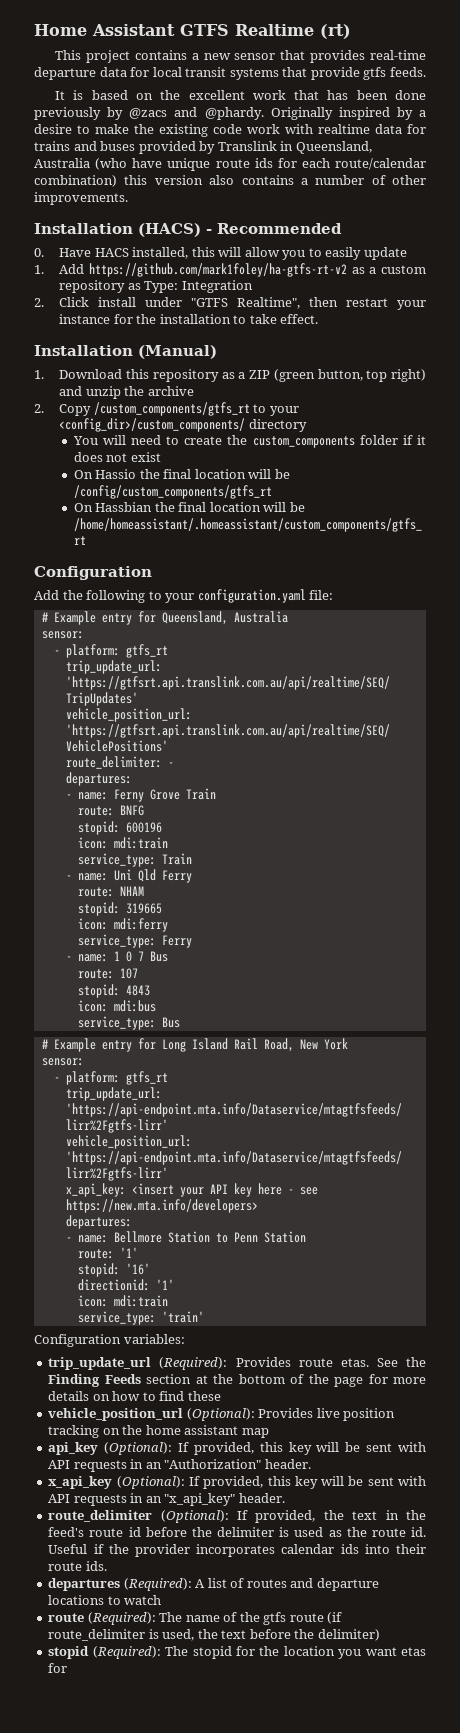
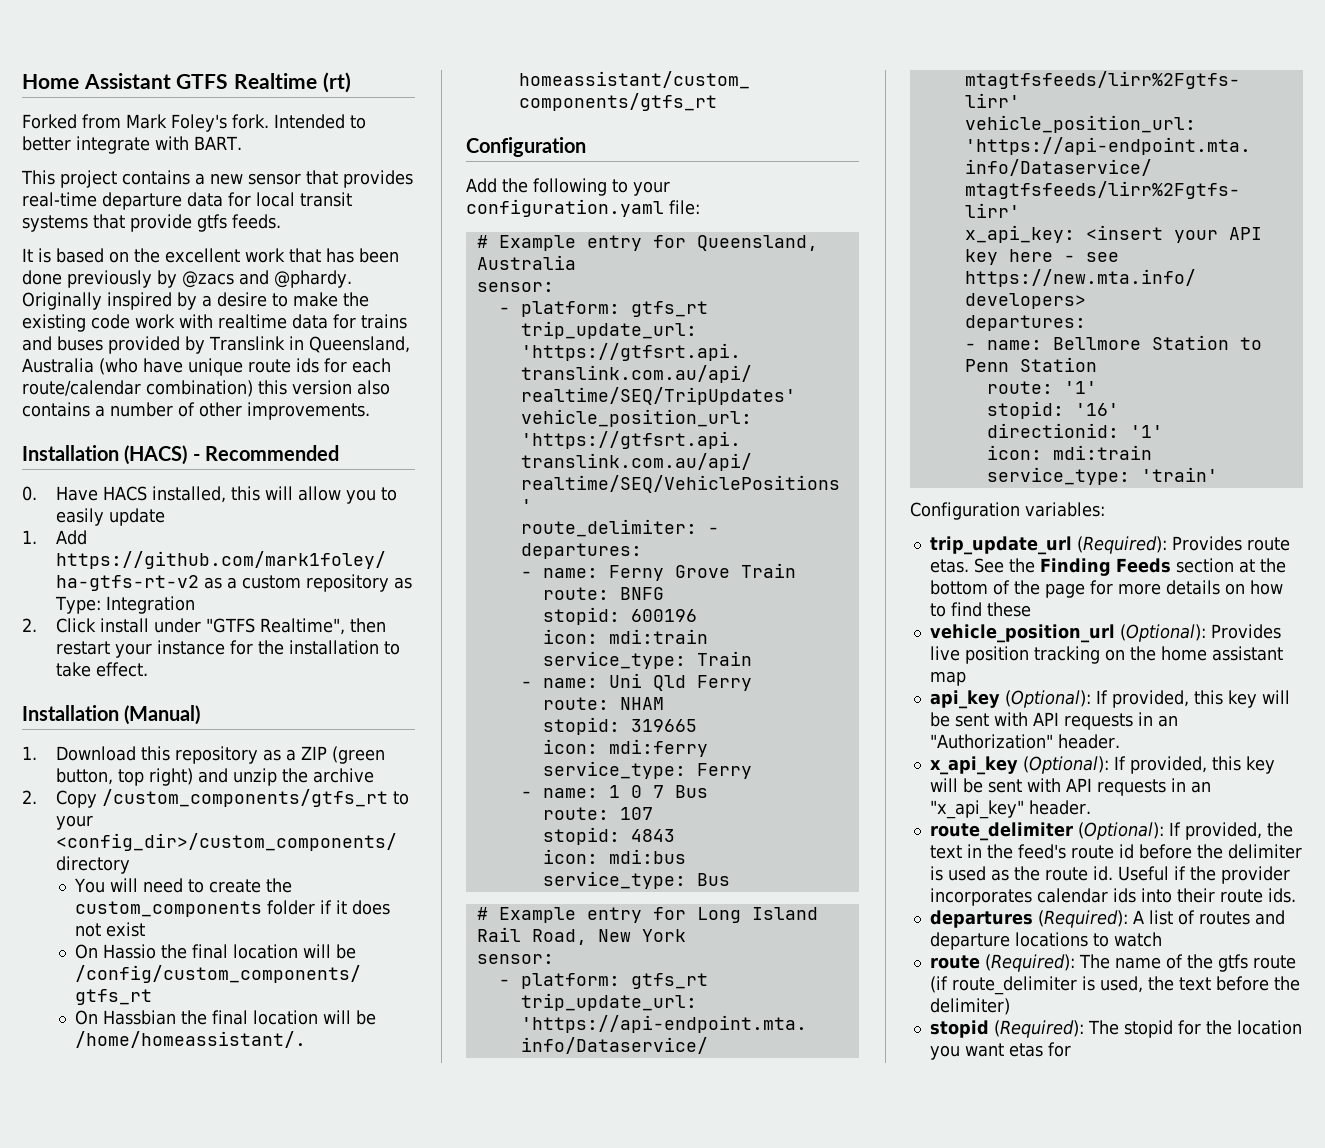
(351, 31) none -> [22,114,366,132] [22,136,242,154] // Forked from Mark Foley's fork. Intended to better integrate with BART.

